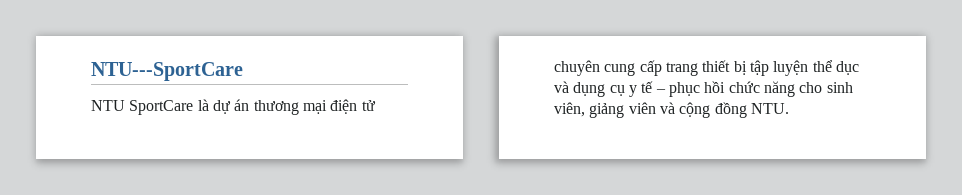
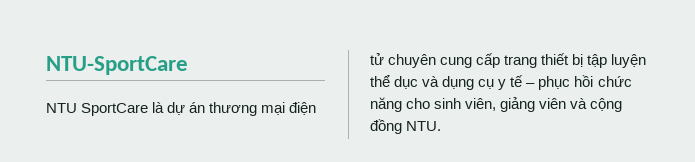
[91,62,243,81] NTU---SportCare -> [46,56,188,75] NTU-SportCare

